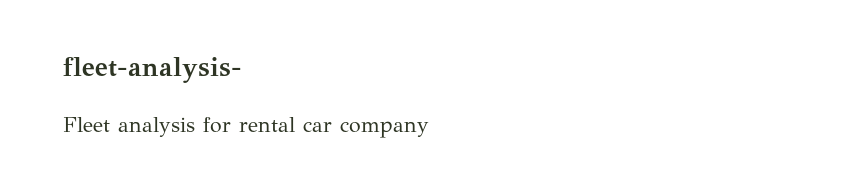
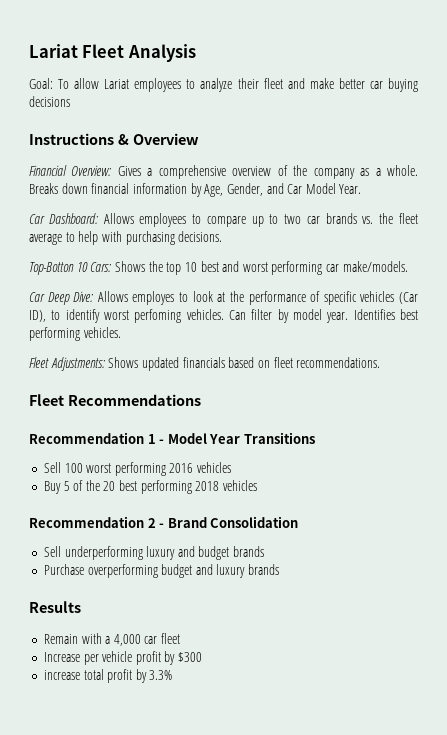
[63,57,242,83] [63,117,429,138] fleet-analysis- // Fleet analysis for rental car company -> [29,44,196,62] [29,78,418,92] [29,96,70,107] [29,133,199,145] [29,165,418,179] [29,183,362,197] [29,213,419,227] [29,231,223,245] [29,261,408,275] [29,291,419,305] [29,309,418,323] [29,327,121,341] [29,357,381,371] [29,394,201,406] [29,432,315,444] [43,462,232,476] [43,480,258,494] [29,516,299,528] [43,546,265,560] [43,564,280,578] [29,601,81,613] [43,633,181,646] [43,651,203,665] [43,669,173,683] Lariat Fleet Analysis // Goal: To allow Lariat employees to analyze their fleet and make better car buying decisions // Instructions & Overview // Financial Overview: Gives a comprehensive overview of the company as a whole. Breaks down financial information by Age, Gender, and Car Model Year. // Car Dashboard: Allows employees to compare up to two car brands vs. the fleet average to help with purchasing decisions. // Top-Botton 10 Cars: Shows the top 10 best and worst performing car make/models. // Car Deep Dive: Allows employes to look at the performance of specific vehicles (Car ID), to identify worst perfoming vehicles. Can filter by model year. Identifies best performing vehicles. // Fleet Adjustments: Shows updated financials based on fleet recommendations. // Fleet Recommendations // Recommendation 1 - Model Year Transitions // Sell 100 worst performing 2016 vehicles // Buy 5 of the 20 best performing 2018 vehicles // Recommendation 2 - Brand Consolidation // Sell underperforming luxury and budget brands // Purchase overperforming budget and luxury brands // Results // Remain with a 4,000 car fleet // Increase per vehicle profit by $300 // increase total profit by 3.3%

